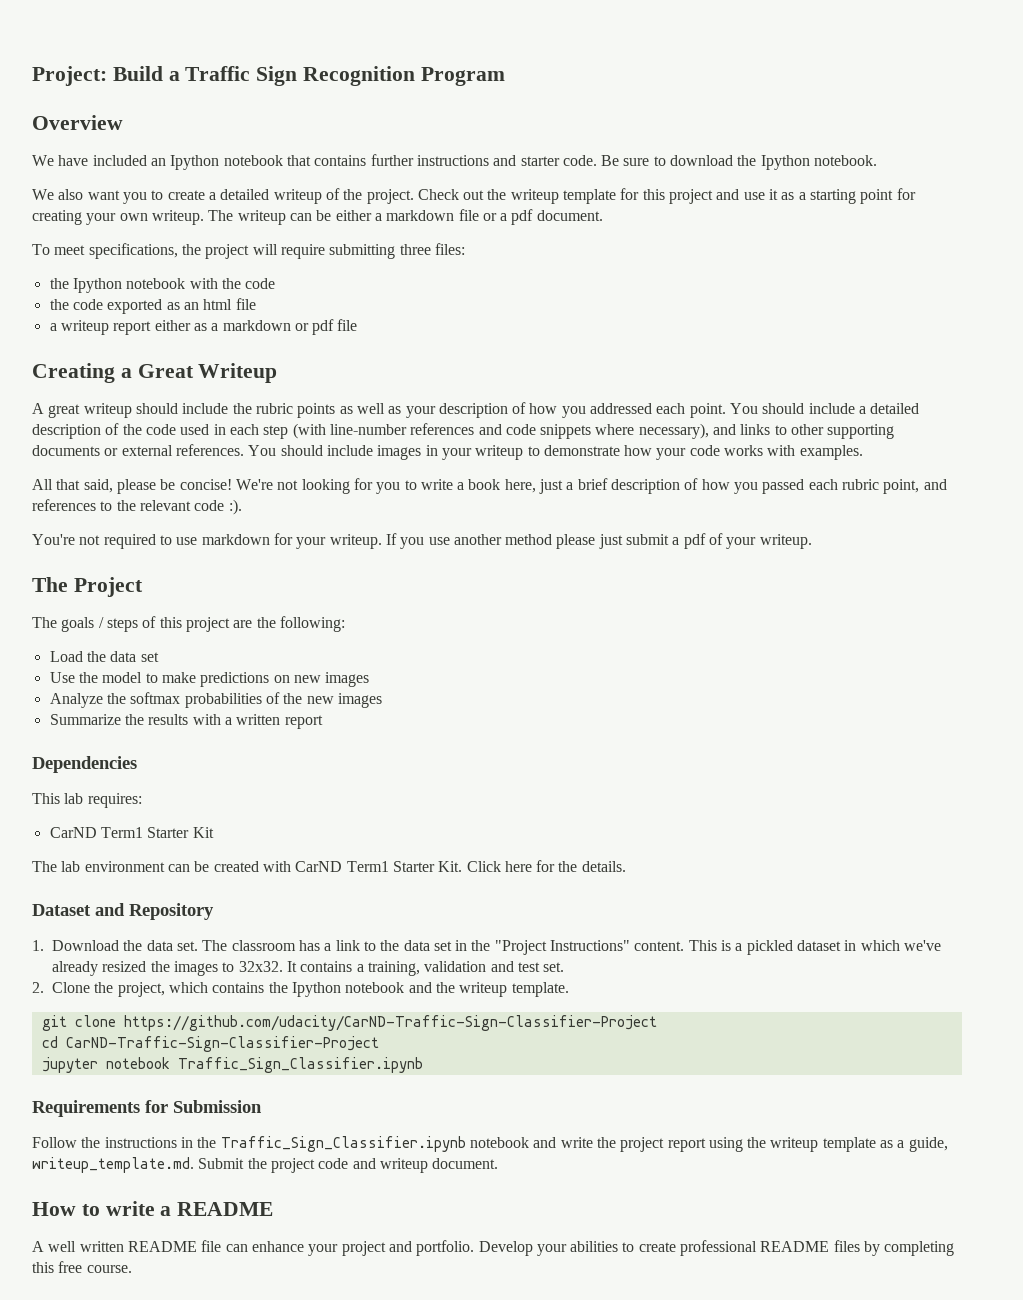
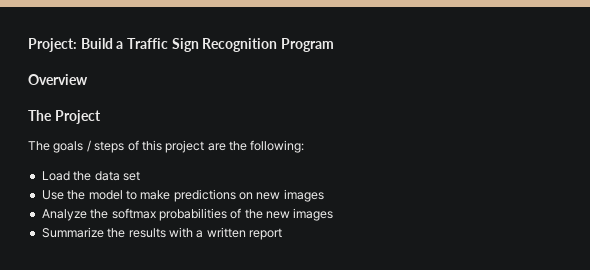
[32,154,878,170] [32,188,916,204] [32,209,603,225] [32,243,465,259] [49,278,276,293] [49,298,256,314] [49,319,358,335] [32,363,278,383] [32,402,920,418] [32,423,895,439] [32,444,863,460] [32,478,947,494] [32,499,242,515] [32,533,812,549] // We have included an Ipython notebook that contains further instructions and starter code. Be sure to download the Ipython notebook. // We also want you to create a detailed writeup of the project. Check out the writeup template for this project and use it as a starting point for creating your own writeup. The writeup can be either a markdown file or a pdf document. // To meet specifications, the project will require submitting three files: // the Ipython notebook with the code // the code exported as an html file // a writeup report either as a markdown or pdf file // Creating a Great Writeup // A great writeup should include the rubric points as well as your description of how you addressed each point. You should include a detailed description of the code used in each step (with line-number references and code snippets where necessary), and links to other supporting documents or external references. You should include images in your writeup to demonstrate how your code works with examples. // All that said, please be concise! We're not looking for you to write a book here, just a brief description of how you passed each rubric point, and references to the relevant code :). // You're not required to use markdown for your writeup. If you use another method please just submit a pdf of your writeup. -> (88, 79) none
[32,756,137,773] [32,793,142,808] [49,827,214,838] [32,860,626,872] [32,903,214,920] [32,940,942,955] [52,961,565,976] [32,982,569,997] [41,1015,657,1031] [41,1036,379,1052] [41,1057,423,1073] [32,1100,262,1117] [32,1136,948,1152] [32,1157,499,1173] [32,1201,274,1216] [32,1240,955,1256] [32,1261,132,1273] // Dependencies // This lab requires: // CarND Term1 Starter Kit // The lab environment can be created with CarND Term1 Starter Kit. Click here for the details. // Dataset and Repository // 1. Download the data set. The classroom has a link to the data set in the "Project Instructions" content. This is a pickled dataset in which we've already resized the images to 32x32. It contains a training, validation and test set. // 2. Clone the project, which contains the Ipython notebook and the writeup template. // git clone https://github.com/udacity/CarND-Traffic-Sign-Classifier-Project // cd CarND-Traffic-Sign-Classifier-Project // jupyter notebook Traffic_Sign_Classifier.ipynb // Requirements for Submission // Follow the instructions in the Traffic_Sign_Classifier.ipynb notebook and write the project report using the writeup template as a guide, writeup_template.md. Submit the project code and writeup document. // How to write a README // A well written README file can enhance your project and portfolio. Develop your abilities to create professional README files by completing this free course. -> (282, 234) none

